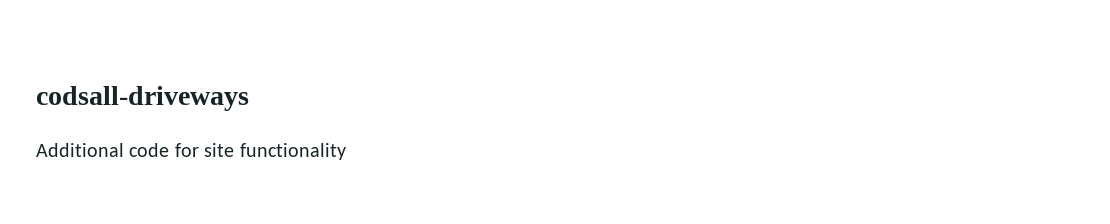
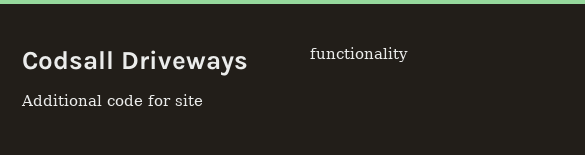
[36,86,249,111] codsall-driveways -> [22,50,249,76] Codsall Driveways

